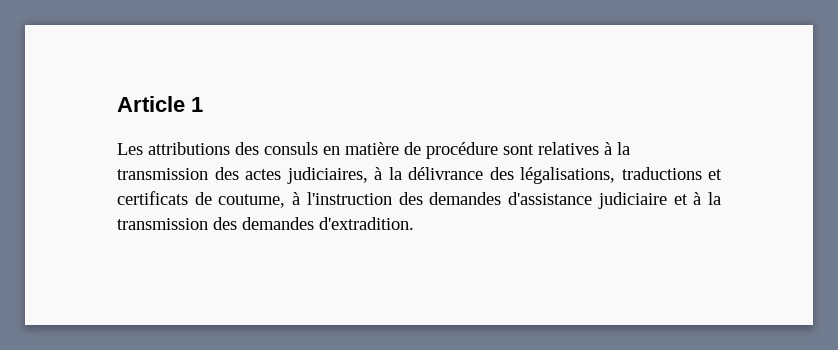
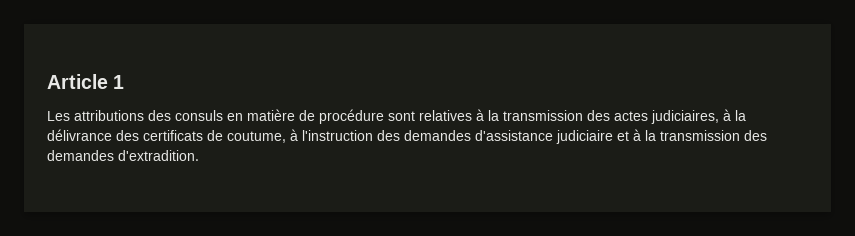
[520,167,722,184] légalisations, traductions et -> (139, 135) none

